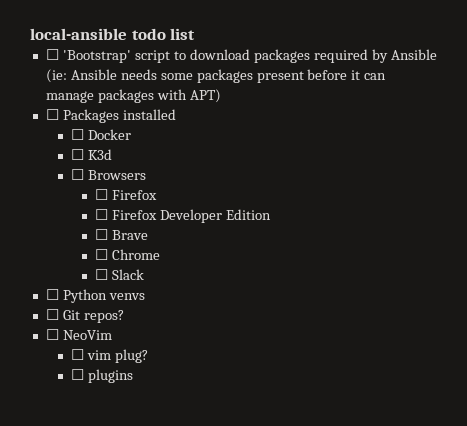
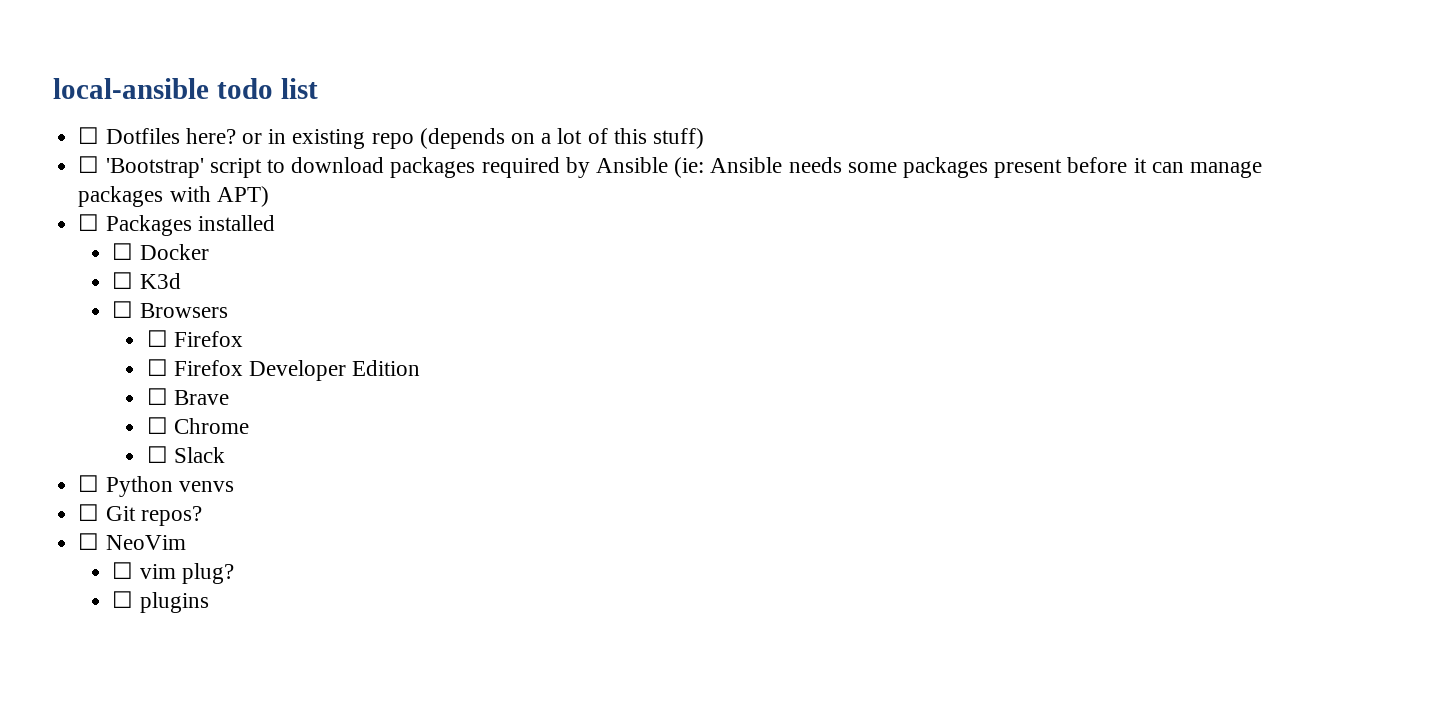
(196, 34) none -> [78,127,705,149] // ☐ Dotfiles here? or in existing repo (depends on a lot of this stuff)

